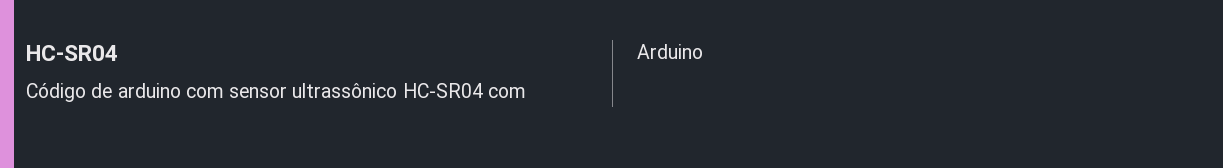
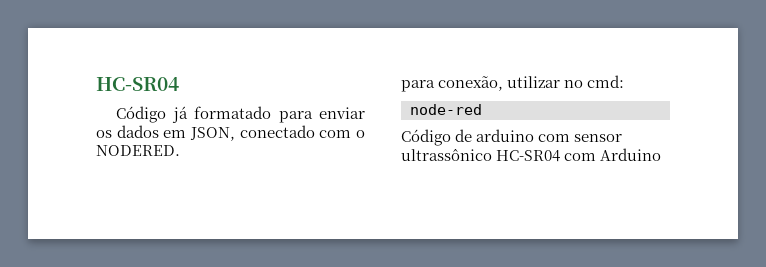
[26,45,118,61] HC-SR04 -> [96,77,179,91] [116,106,365,123] [96,125,365,141] [96,145,180,156] [401,75,625,92] [410,104,482,115] HC-SR04 // Código já formatado para enviar os dados em JSON, conectado com o NODERED. // para conexão, utilizar no cmd: // node-red

